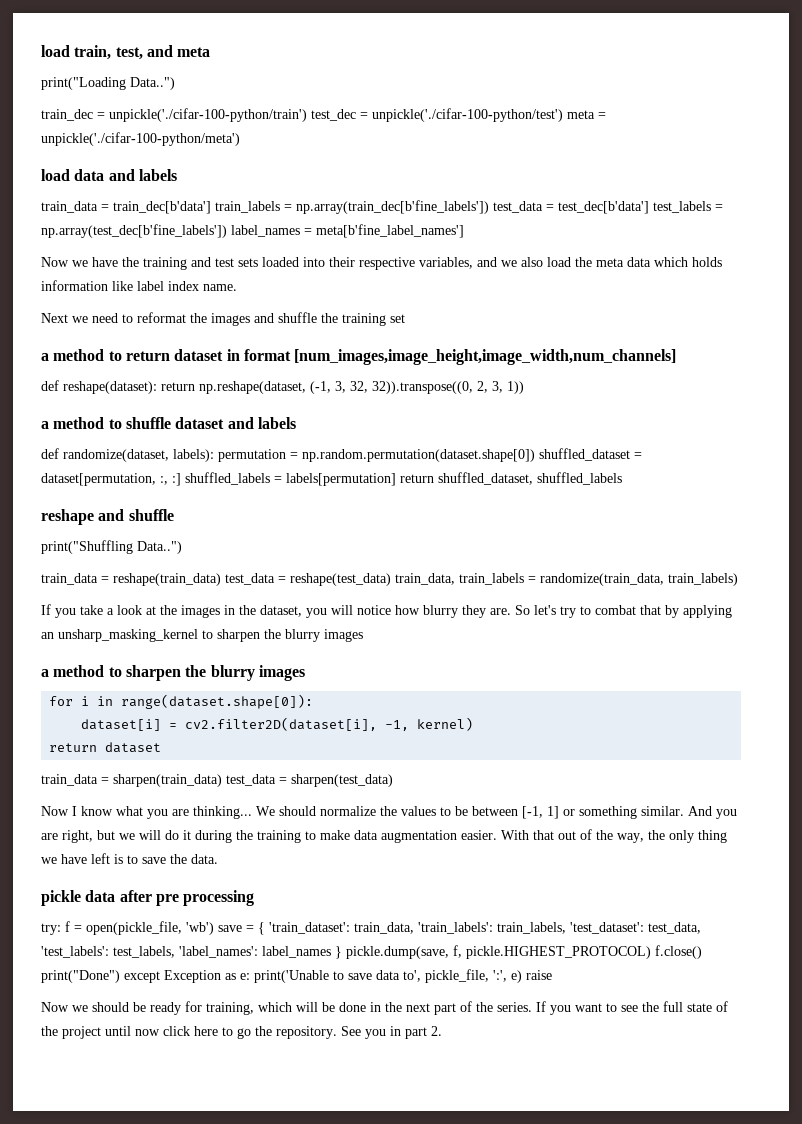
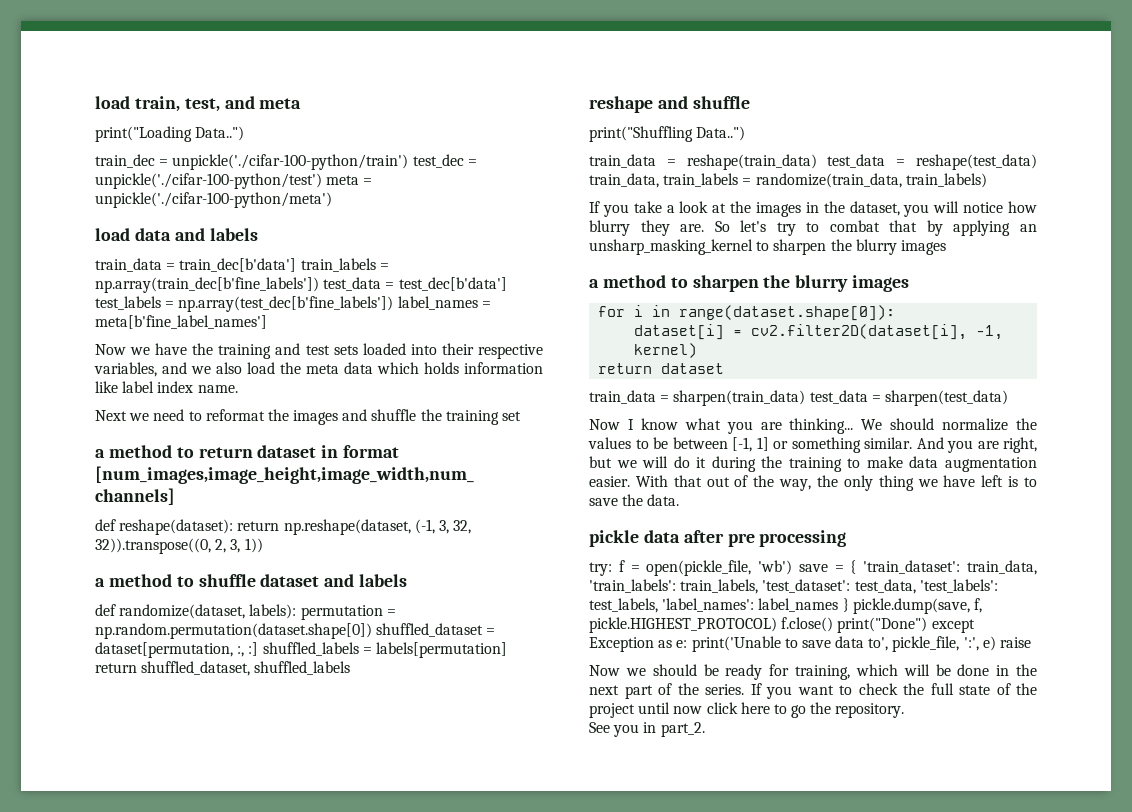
[621,1005,638,1012] see -> [858,683,898,695] check
(337, 1032) none -> (905, 710) //
[405,1026,442,1039] part 2. -> [660,722,705,737] part_2.

